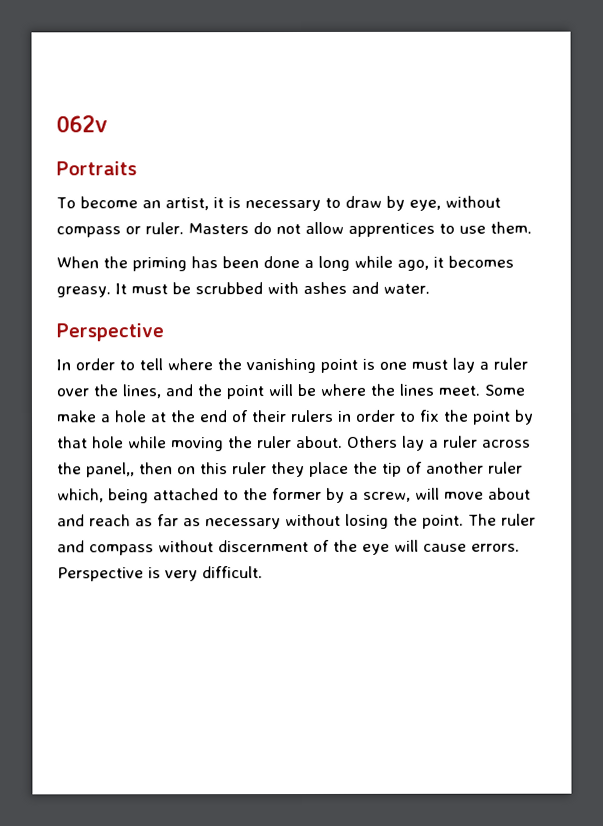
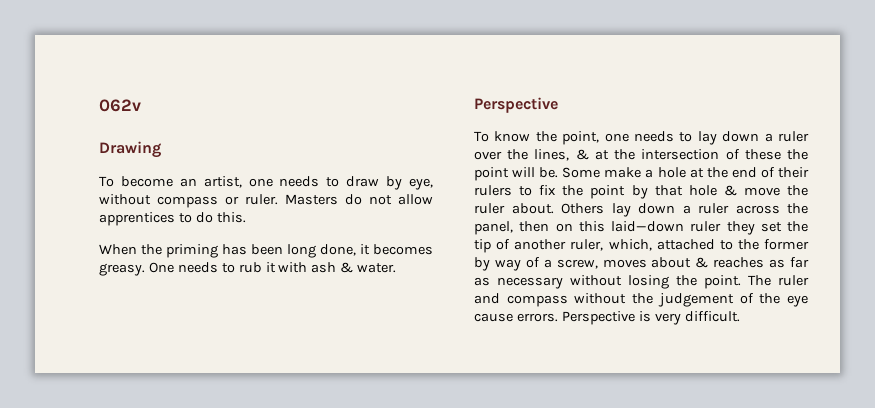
[56,161,137,176] Portraits -> [99,141,161,158] Drawing
[212,197,321,212] it is necessary -> [248,176,320,187] one needs
[459,221,532,234] use them. -> [195,212,246,223] do this.
[263,255,514,271] [56,281,430,298] [56,323,164,342] [56,357,475,374] done a long while ago, it becomes greasy. It must be scrubbed with ashes and water. // Perspective // In order to tell where the vanishing point is one must lay -> [287,244,433,258] [99,262,397,276] [474,97,558,113] [474,131,760,145] long done, it becomes greasy. One needs to rub it with ash & water. // Perspective // To know the point, one needs to lay down
[165,383,480,400] and the point will be where the lines meet. -> [575,149,808,160] [474,167,559,181] & at the intersection of these the point will be.
[337,409,396,422] in order -> (512, 190) none
[128,436,224,452] while moving -> [723,185,780,196] & move
(425, 443) none -> [638,203,675,214] down
[86,462,135,478] panel,, -> [474,221,513,235] panel,
(228, 468) none -> [611,221,684,232] laid—down
[309,461,349,477] place -> [760,222,782,232] set
[488,461,523,474] [57,488,149,504] ruler which, being -> [570,239,652,251] ruler, which,
[349,487,531,502] [57,514,131,527] a screw, will move about and reach -> [494,257,765,271] way of a screw, moves about & reaches
[218,539,309,553] discernment -> [632,293,734,307] the judgement
[394,539,419,552] will -> (808, 301) none

